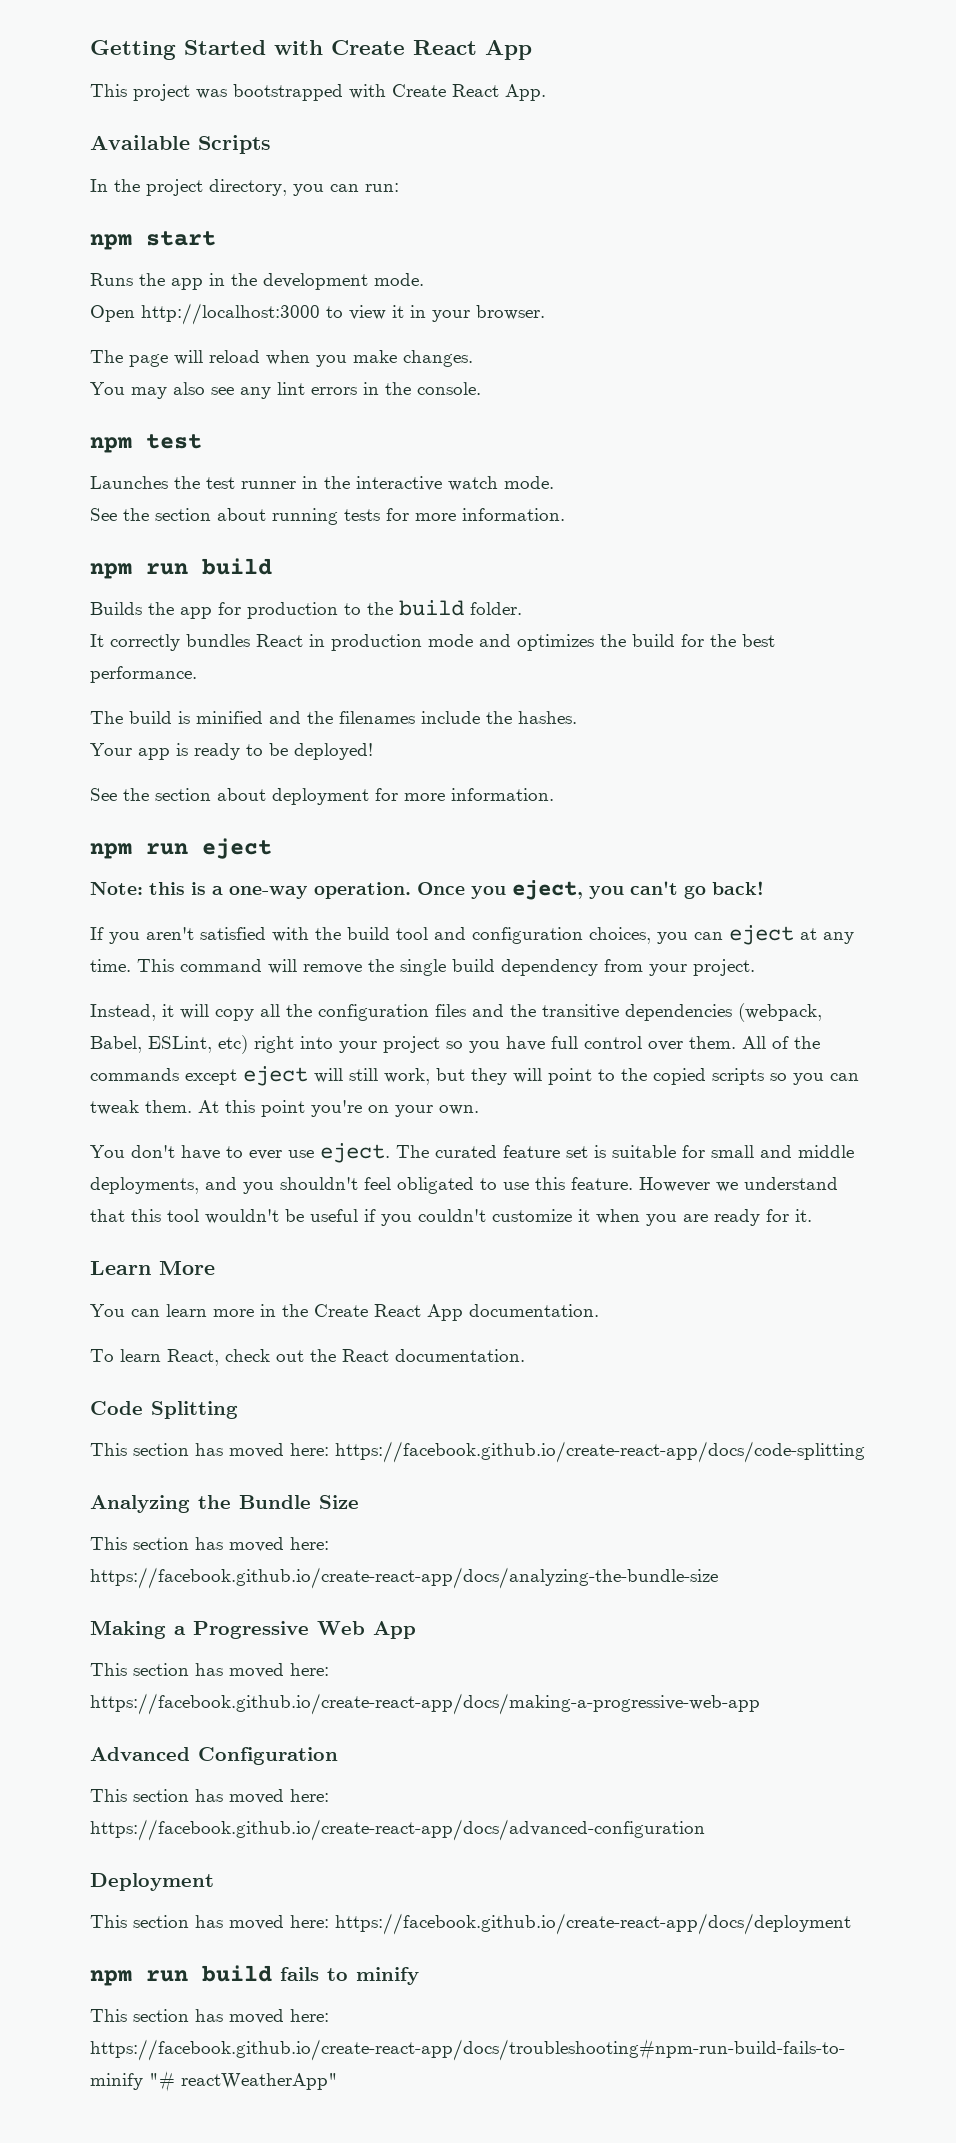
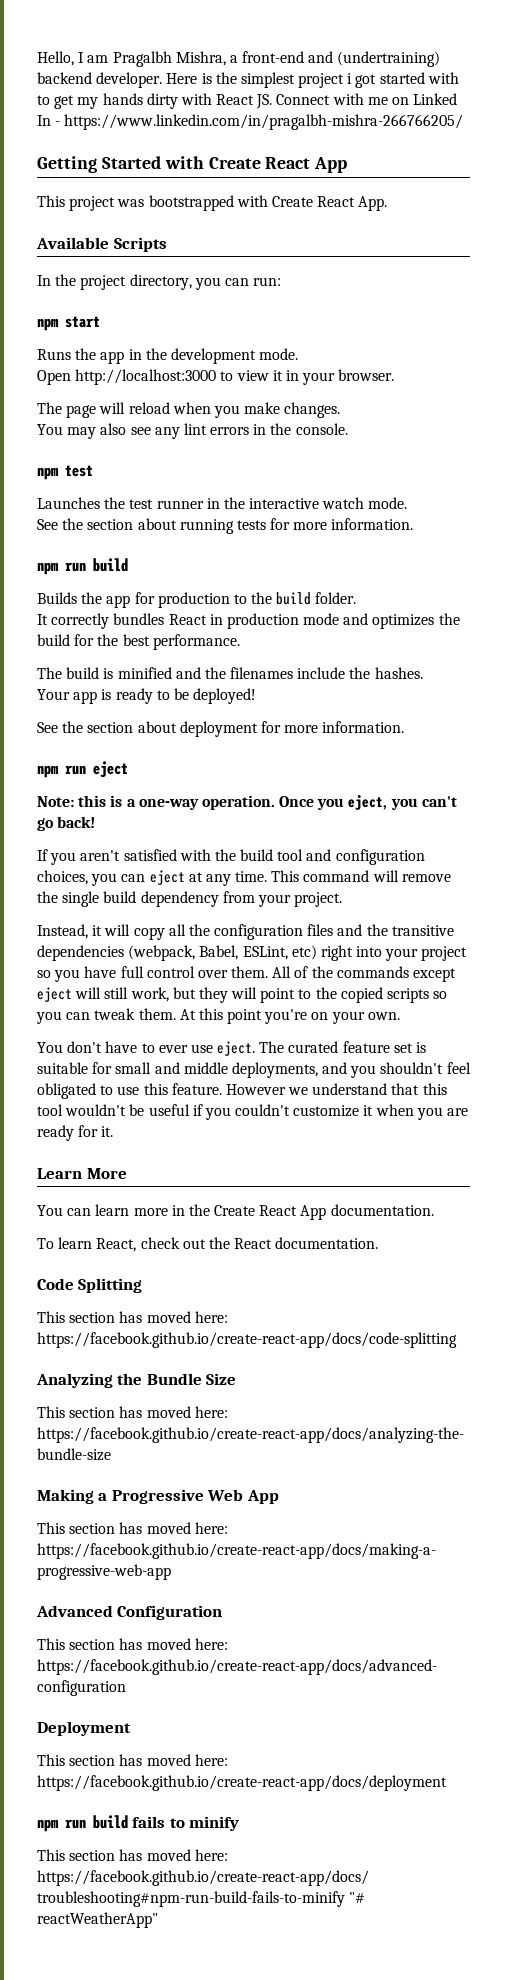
(90, 50) none -> [37,51,441,67] [37,72,459,88] [37,93,458,109] [37,114,464,130] Hello, I am Pragalbh Mishra, a front-end and (undertraining) backend developer. Here is the simplest project i got started with to get my hands dirty with React JS. Connect with me on Linked In - https://www.linkedin.com/in/pragalbh-mishra-266766205/ //

